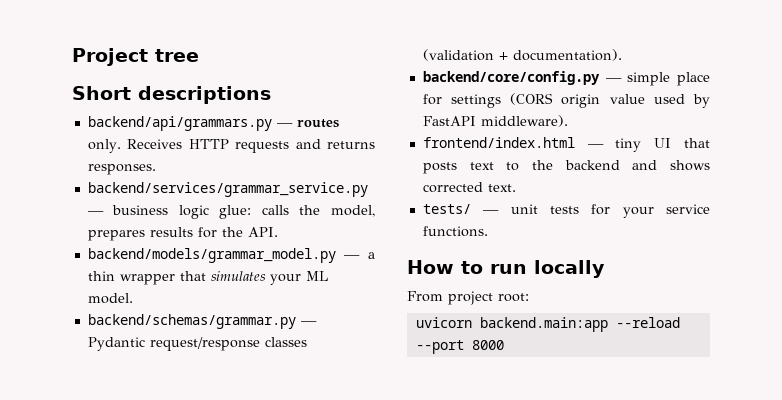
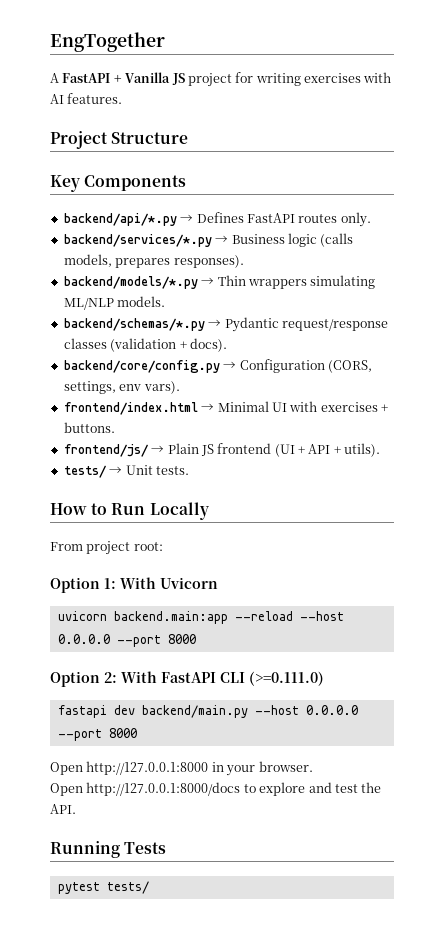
[72,48,199,66] [72,86,271,104] [87,116,339,131] [87,139,375,153] [87,164,156,175] [87,182,368,197] [87,205,375,219] [87,227,278,241] [87,248,375,263] [87,271,328,285] [87,293,133,304] [87,314,317,329] Project tree // Short descriptions // backend/api/grammars.py — routes only. Receives HTTP requests and returns responses. // backend/services/grammar_service.py — business logic glue: calls the model, prepares results for the API. // backend/models/grammar_model.py — a thin wrapper that simulates your ML model. // backend/schemas/grammar.py — -> [50,32,165,52] [50,72,392,87] [50,93,123,104] [50,131,189,149] [50,175,187,192] [63,212,371,227] [63,233,354,247] [63,254,244,268] [63,275,376,289] [63,296,166,310] [63,318,222,331] EngTogether // A FastAPI + Vanilla JS project for writing exercises with AI features. // Project Structure // Key Components // backend/api/*.py → Defines FastAPI routes only. // backend/services/*.py → Business logic (calls models, prepares responses). // backend/models/*.py → Thin wrappers simulating ML/NLP models. // backend/schemas/*.py →
[512,49,622,61] documentation). -> [189,338,227,352] docs).
[605,72,710,86] [422,93,710,108] [422,115,568,127] [422,137,710,152] [422,160,710,174] [422,182,516,193] [422,204,710,218] [422,226,488,237] — simple place for settings (CORS origin value used by FastAPI middleware). // frontend/index.html — tiny UI that posts text to the backend and shows corrected text. // tests/ — unit tests for your service functions. -> [223,359,372,373] [63,381,180,394] [63,401,388,415] [63,422,115,433] [63,443,381,457] [63,465,189,478] → Configuration (CORS, settings, env vars). // frontend/index.html → Minimal UI with exercises + buttons. // frontend/js/ → Plain JS frontend (UI + API + utils). // tests/ → Unit tests.
[490,260,605,278] run locally -> [111,502,209,520] Run Locally
(529, 297) none -> [50,577,218,593] // Option 1: With Uvicorn
[415,340,504,354] --port 8000 -> [299,611,344,621] [57,634,196,647] [50,671,324,687] [57,705,358,718] [57,728,137,741] [50,761,313,776] [50,782,382,796] [50,804,76,814] [50,841,167,858] [57,881,149,894] --host 0.0.0.0 --port 8000 // Option 2: With FastAPI CLI (>=0.111.0) // fastapi dev backend/main.py --host 0.0.0.0 --port 8000 // Open http://127.0.0.1:8000 in your browser. // Open http://127.0.0.1:8000/docs to explore and test the API. // Running Tests // pytest tests/

